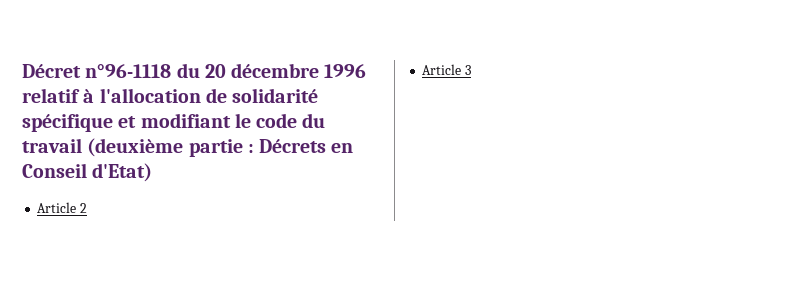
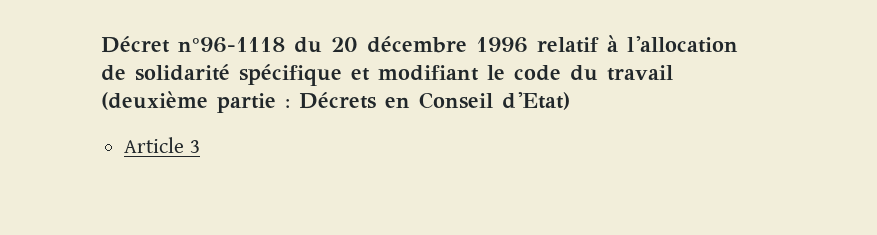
[37,202,88,213] // Article 2 -> (570, 101) none

